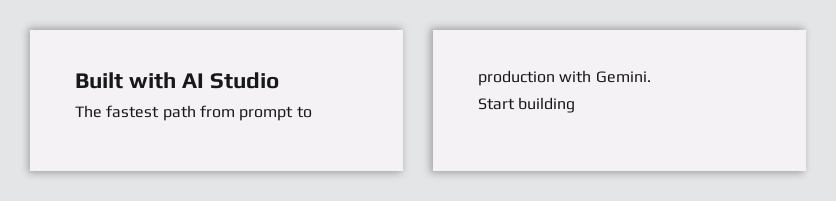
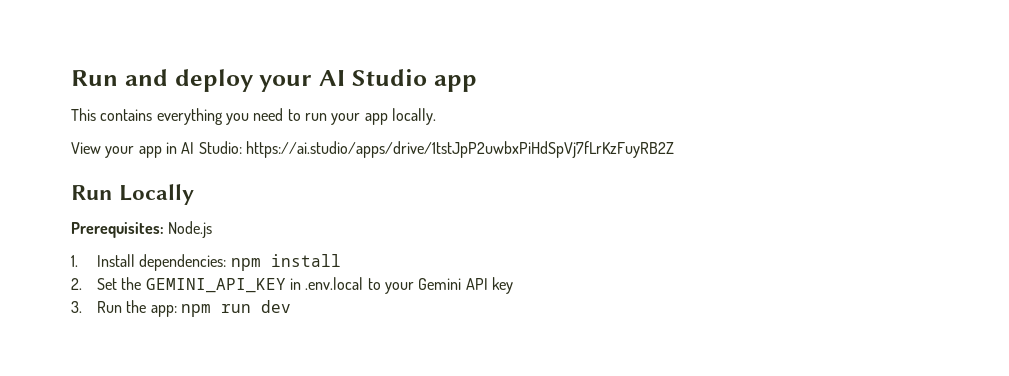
[75,72,280,89] [75,105,312,121] [478,70,651,86] [478,97,576,113] Built with AI Studio // The fastest path from prompt to production with Gemini. // Start building -> [71,69,477,92] [71,108,436,125] [71,141,674,158] [71,184,195,205] [71,221,213,238] [71,254,341,271] [71,277,513,294] [71,300,292,317] Run and deploy your AI Studio app // This contains everything you need to run your app locally. // View your app in AI Studio: https://ai.studio/apps/drive/1tstJpP2uwbxPiHdSpVj7fLrKzFuyRB2Z // Run Locally // Prerequisites: Node.js // 1. Install dependencies: npm install // 2. Set the GEMINI_API_KEY in .env.local to your Gemini API key // 3. Run the app: npm run dev

